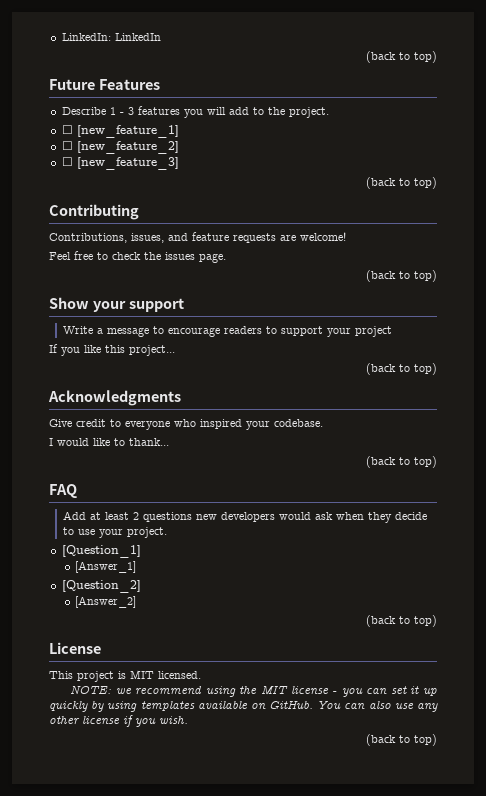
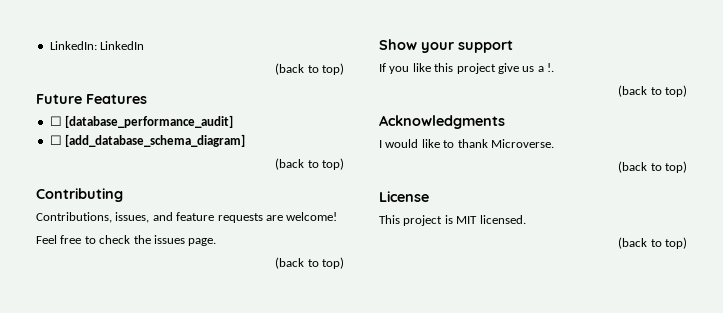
[61,106,329,118] [61,125,179,138] [61,141,179,154] [61,157,179,170] Describe 1 - 3 features you will add to the project. // ☐ [new_feature_1] // ☐ [new_feature_2] // ☐ [new_feature_3] -> [49,115,234,128] [49,134,246,147] ☐ [database_performance_audit] // ☐ [add_database_schema_diagram]
[62,326,392,337] // Write a message to encourage readers to support your project -> (513, 46) none
[129,345,175,356] project... -> [456,63,554,74] project give us a !.
[49,419,323,430] [49,438,169,446] [366,456,437,468] [49,484,77,498] [62,511,427,523] [62,527,167,538] [61,545,141,558] [75,561,137,573] [61,580,141,593] [75,596,137,608] Give credit to everyone who inspired your codebase. // I would like to thank... // (back to top) // FAQ // Add at least 2 questions new developers would ask when they decide to use your project. // [Question_1] // [Answer_1] // [Question_2] // [Answer_2] -> [379,139,554,148] I would like to thank Microverse.
[70,685,438,697] [49,700,439,712] [49,715,188,727] // NOTE: we recommend using the MIT license - you can set it up quickly by using templates available on GitHub. You can also use any other license if you wish. -> (526, 219) none

